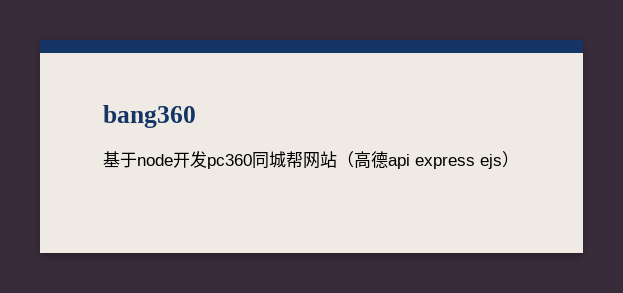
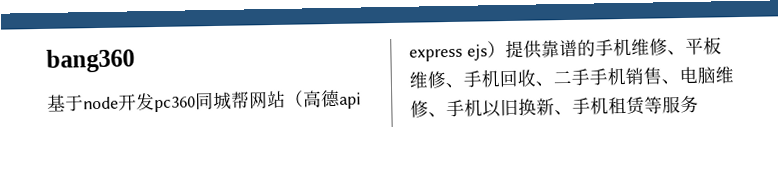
(519, 159) none -> [504,36,722,59] [409,66,734,89] [410,95,699,118] 提供靠谱的手机维修、平板维修、手机回收、二手手机销售、电脑维修、手机以旧换新、手机租赁等服务

